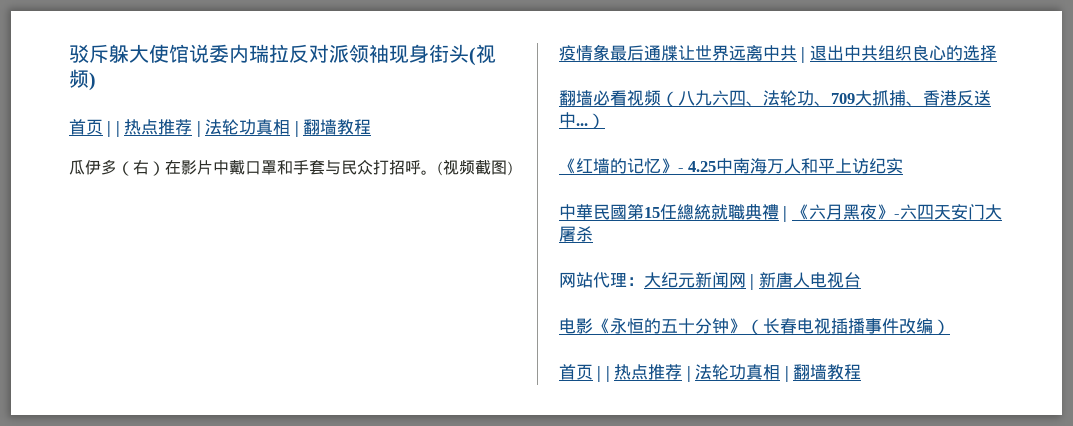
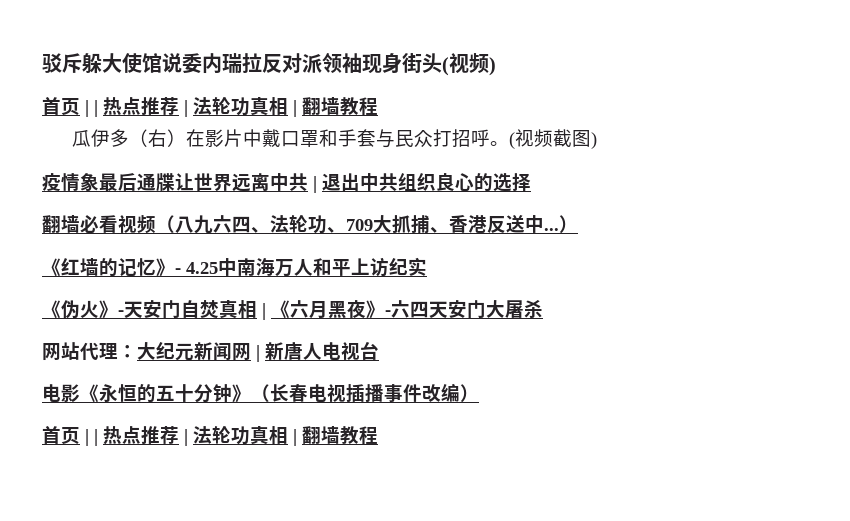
[559,204,779,220] 中華民國第15任總統就職典禮 -> [42,300,257,319] 《伪火》-天安门自焚真相

